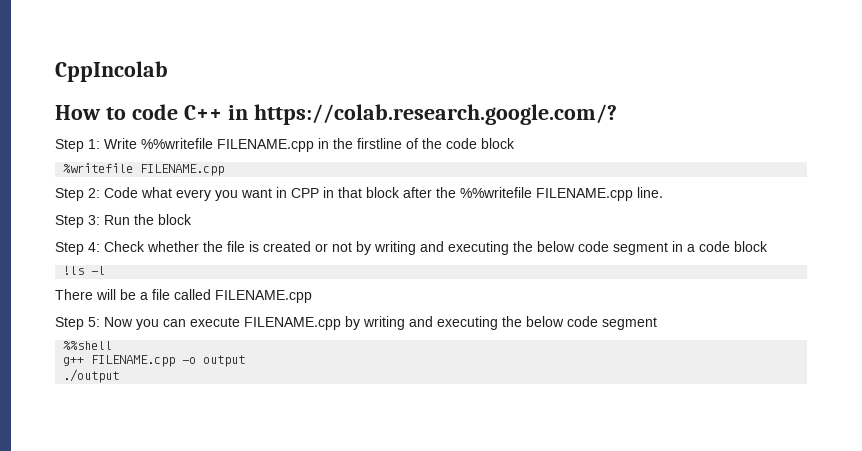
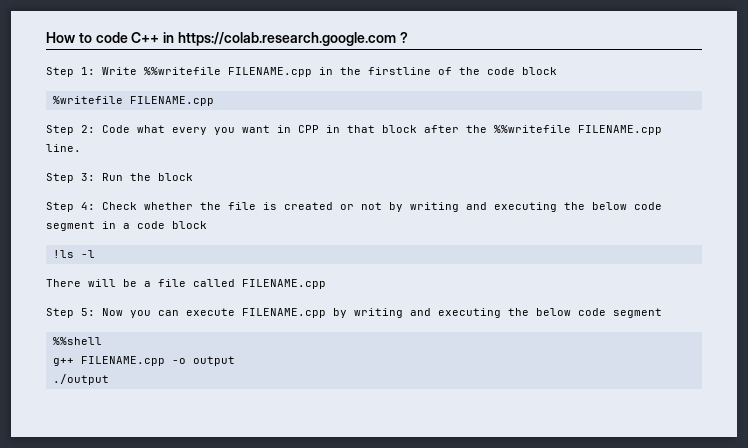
[55,61,168,82] CppIncolab // -> (46, 37) none
[253,104,617,125] https://colab.research.google.com/? -> [177,32,408,46] https://colab.research.google.com ?

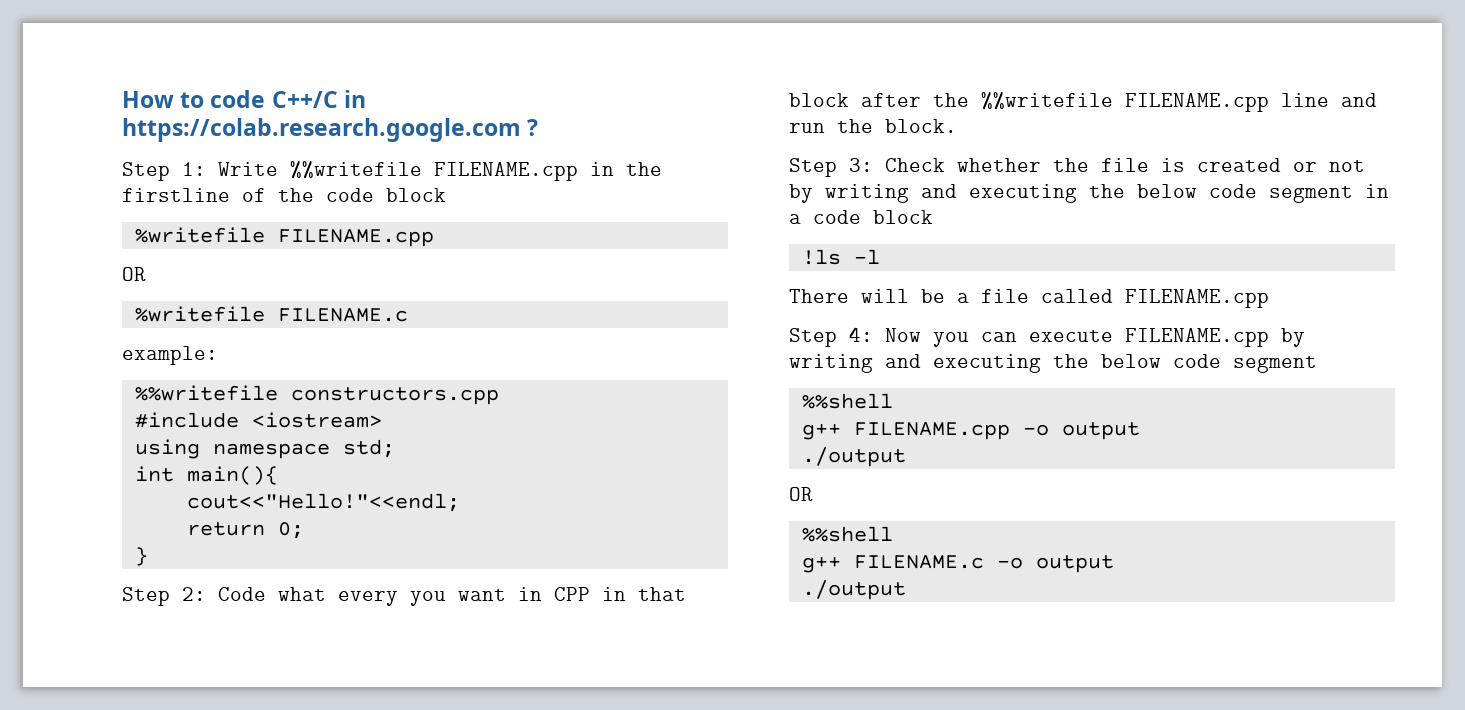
[131,32,160,43] C++ -> [271,91,338,108] C++/C
(214, 101) none -> [122,267,146,281] [134,306,408,322] [122,346,218,365] [134,385,499,405] [134,412,382,428] [134,439,395,459] [134,466,278,485] [186,493,460,512] [186,522,304,539] [134,547,148,566] // OR // %writefile FILENAME.c // example: // %%writefile constructors.cpp // #include <iostream> // using namespace std; // int main(){ // cout<<"Hello!"<<endl; // return 0; // }
[46,144,81,152] [46,173,193,183] [46,202,95,212] line. // Step 3: Run the block // Step 4: -> [1281,93,1377,107] [789,119,957,133] [789,158,873,177] line and run the block. // Step 3:
[81,308,95,316] 5: -> [849,327,873,342] 4:
(109, 379) none -> [789,487,813,501] [801,526,893,542] [801,555,1114,573] [801,580,906,600] // OR // %%shell // g++ FILENAME.c -o output // ./output

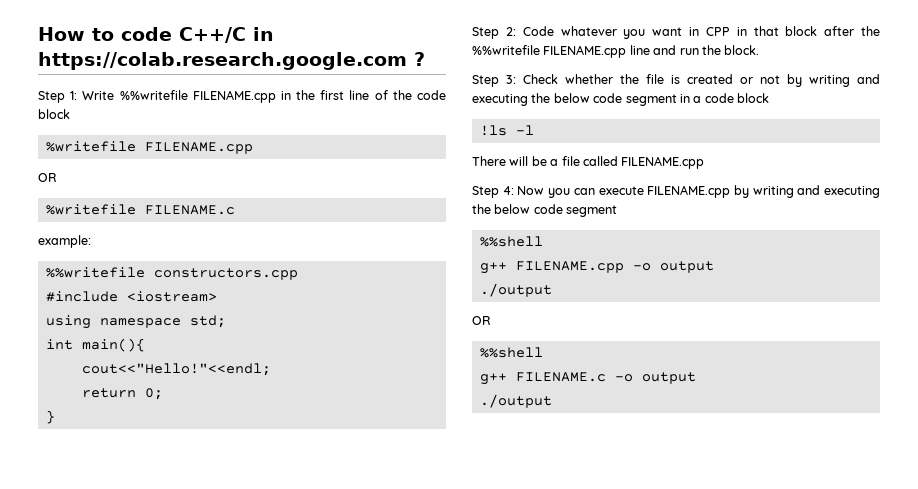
[122,188,230,202] firstline -> [320,90,370,100] first line
[278,587,398,606] what every -> [560,26,617,36] whatever

